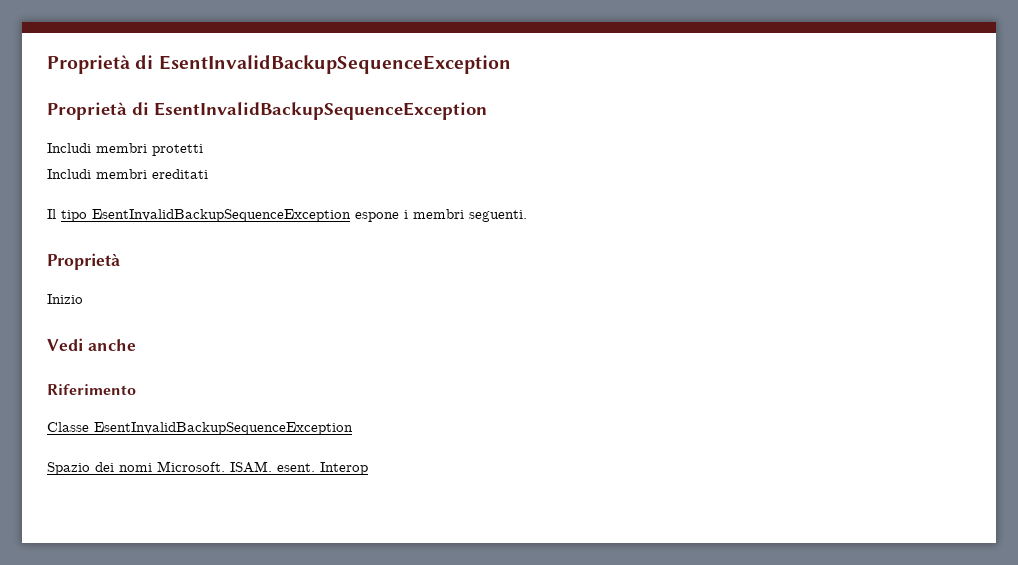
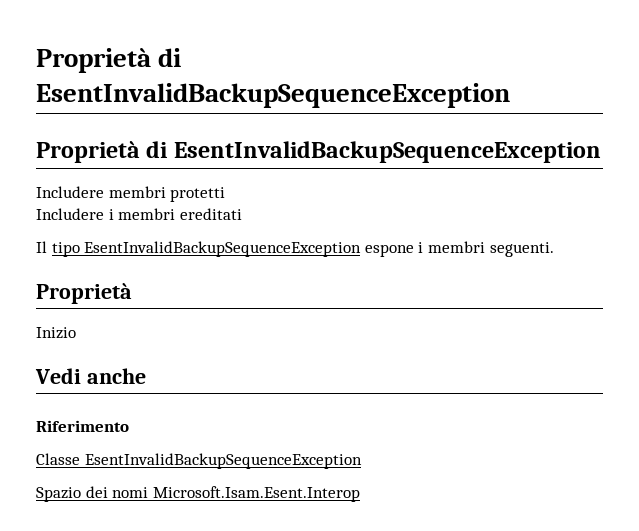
[47,143,91,153] Includi -> [36,186,104,198] Includere
[47,169,91,179] Includi -> [36,208,114,220] Includere i
[157,461,368,475] Microsoft. ISAM. esent. Interop -> [152,486,360,502] Microsoft.Isam.Esent.Interop

